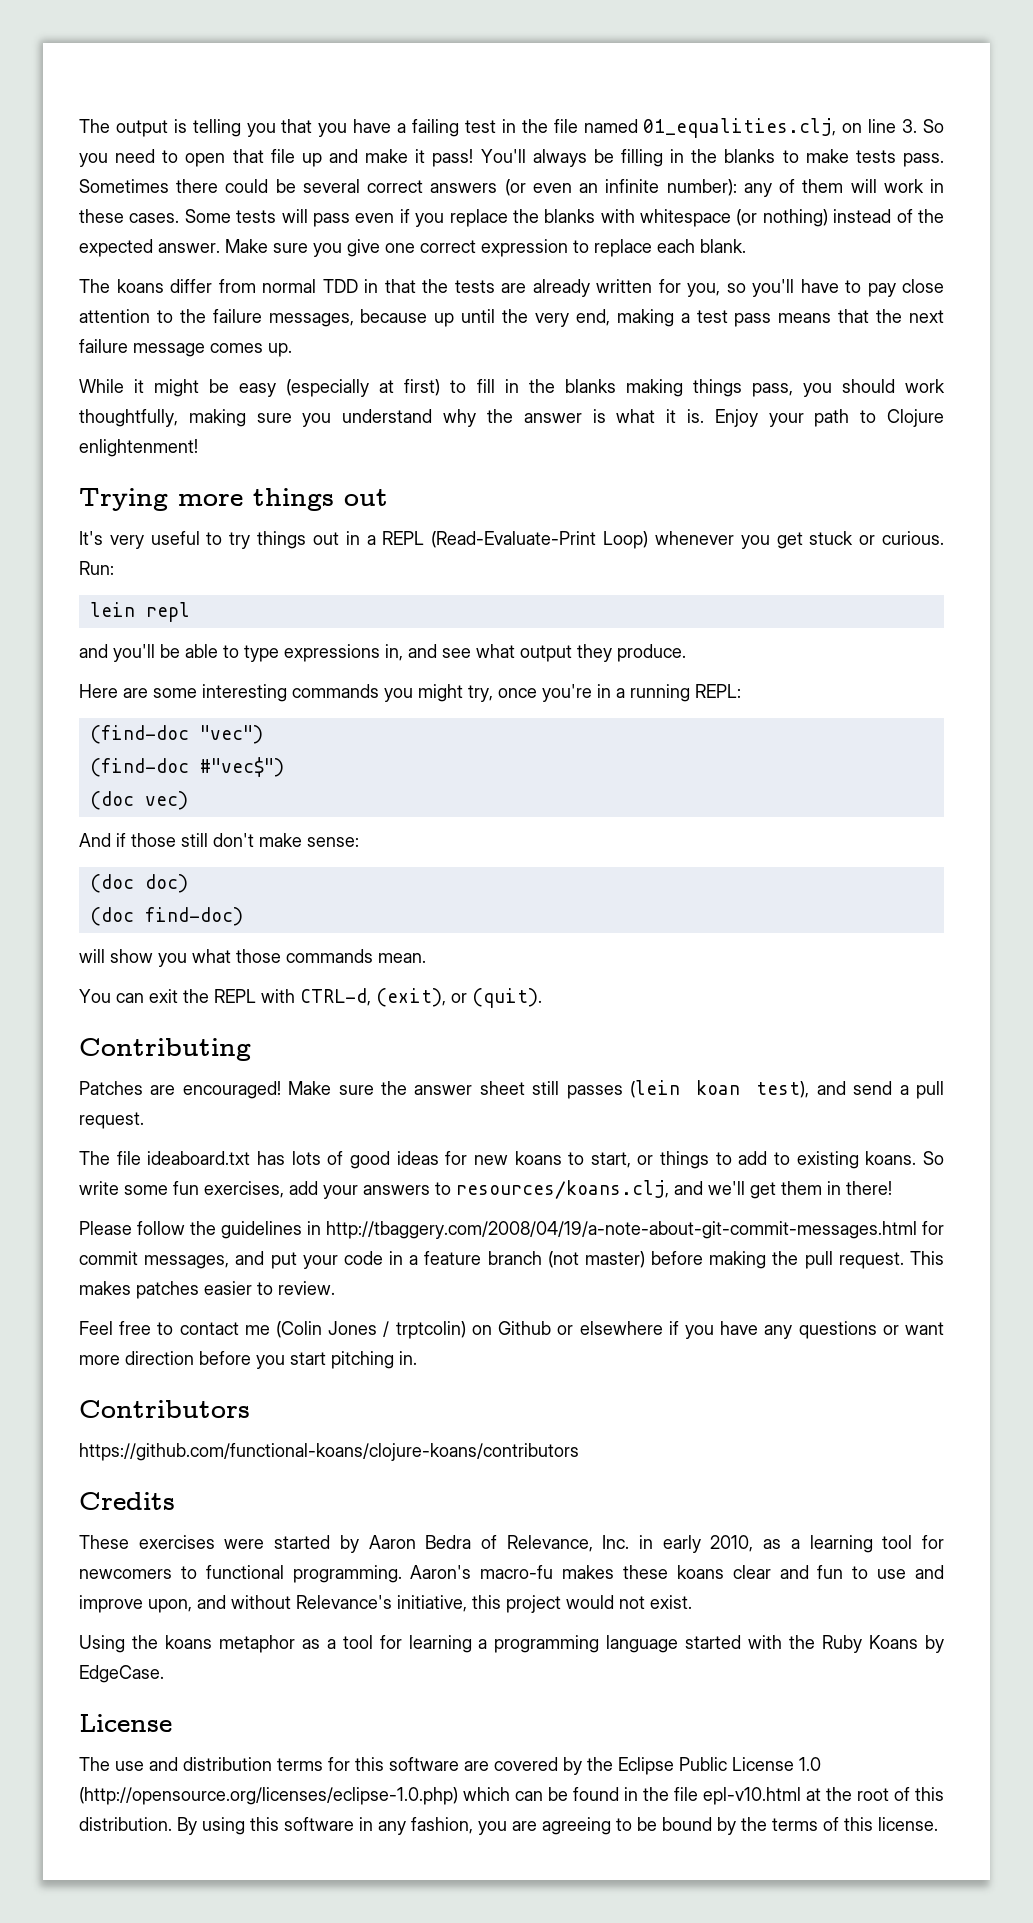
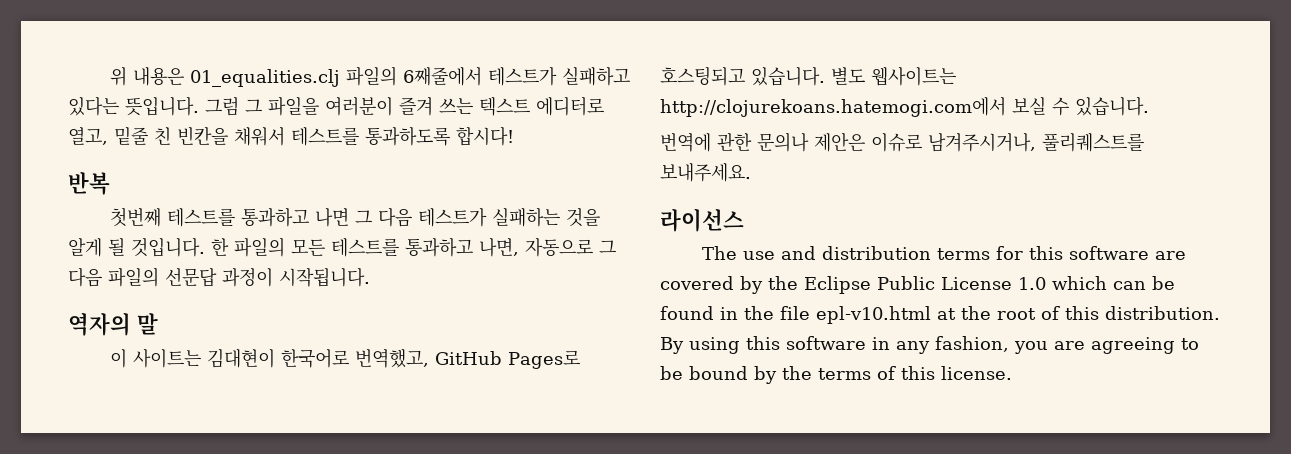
[79,118,945,138] [79,149,944,167] [79,179,945,197] [79,209,945,227] [79,239,746,257] [79,279,944,297] [79,309,945,327] [79,339,292,357] [79,379,945,397] [79,409,944,427] [79,439,198,457] [79,488,388,511] [79,531,945,549] [79,561,114,575] [89,602,190,622] [79,644,686,662] [79,684,741,702] [89,725,263,744] [89,757,284,777] [89,791,188,810] [79,833,359,847] [89,874,188,893] [89,907,243,926] [79,949,426,967] [79,988,542,1008] [79,1038,251,1061] [79,1080,945,1099] [79,1112,144,1129] [79,1151,944,1169] [79,1180,892,1199] [79,1221,944,1239] [79,1251,944,1269] [79,1281,335,1299] [79,1321,945,1339] [79,1351,417,1369] [79,1400,250,1418] [79,1443,579,1461] [79,1492,175,1510] [79,1535,945,1553] [79,1565,945,1583] [79,1595,692,1613] [79,1635,945,1653] [79,1665,164,1683] [79,1714,172,1732] The output is telling you that you have a failing test in the file named 01_equalities.clj, on line 3. So you need to open that file up and make it pass! You'll always be filling in the blanks to make tests pass. Sometimes there could be several correct answers (or even an infinite number): any of them will work in these cases. Some tests will pass even if you replace the blanks with whitespace (or nothing) instead of the expected answer. Make sure you give one correct expression to replace each blank. // The koans differ from normal TDD in that the tests are already written for you, so you'll have to pay close attention to the failure messages, because up until the very end, making a test pass means that the next failure message comes up. // While it might be easy (especially at first) to fill in the blanks making things pass, you should work thoughtfully, making sure you understand why the answer is what it is. Enjoy your path to Clojure enlightenment! // Trying more things out // It's very useful to try things out in a REPL (Read-Evaluate-Print Loop) whenever you get stuck or curious. Run: // lein repl // and you'll be able to type expressions in, and see what output they produce. // Here are some interesting commands you might try, once you're in a running REPL: // (find-doc "vec") // (find-doc #"vec$") // (doc vec) // And if those still don't make sense: // (doc doc) // (doc find-doc) // will show you what those commands mean. // You can exit the REPL with CTRL-d, (exit), or (quit). // Contributing // Patches are encouraged! Make sure the answer sheet still passes (lein koan test), and send a pull request. // The file ideaboard.txt has lots of good ideas for new koans to start, or things to add to existing koans. So write some fun exercises, add your answers to resources/koans.clj, and we'll get them in there! // Please follow the guidelines in http://tbaggery.com/2008/04/19/a-note-about-git-commit-messages.html for commit messages, and put your code in a feature branch (not master) before making the pull request. This makes patches easier to review. // Feel free to contact me (Colin Jones / trptcolin) on Github or elsewhere if you have any questions or want more direction before you start pitching in. // Contributors // https://github.com/functional-koans/clojure-koans/contributors // Credits // These exercises were started by Aaron Bedra of Relevance, Inc. in early 2010, as a learning tool for newcomers to functional programming. Aaron's macro-fu makes these koans clear and fun to use and improve upon, and without Relevance's initiative, this project would not exist. // Using the koans metaphor as a tool for learning a programming language started with the Ruby Koans by EdgeCase. // License -> [109,66,630,87] [68,96,604,116] [68,126,514,146] [68,172,110,195] [109,207,600,227] [68,237,616,257] [68,267,370,287] [68,313,158,336] [109,349,580,369] [660,66,956,86] [660,96,1149,117] [660,132,1144,152] [660,163,751,182] [660,208,744,232] 위 내용은 01_equalities.clj 파일의 6째줄에서 테스트가 실패하고 있다는 뜻입니다. 그럼 그 파일을 여러분이 즐겨 쓰는 텍스트 에디터로 열고, 밑줄 친 빈칸을 채워서 테스트를 통과하도록 합시다! // 반복 // 첫번째 테스트를 통과하고 나면 그 다음 테스트가 실패하는 것을 알게 될 것입니다. 한 파일의 모든 테스트를 통과하고 나면, 자동으로 그 다음 파일의 선문답 과정이 시작됩니다. // 역자의 말 // 이 사이트는 김대현이 한국어로 번역했고, GitHub Pages로 호스팅되고 있습니다. 별도 웹사이트는 http://clojurekoans.hatemogi.com에서 보실 수 있습니다. // 번역에 관한 문의나 제안은 이슈로 남겨주시거나, 풀리퀘스트를 보내주세요. // 라이선스
[79,1787,458,1805] (http://opensource.org/licenses/eclipse-1.0.php) -> (1046, 283) none

